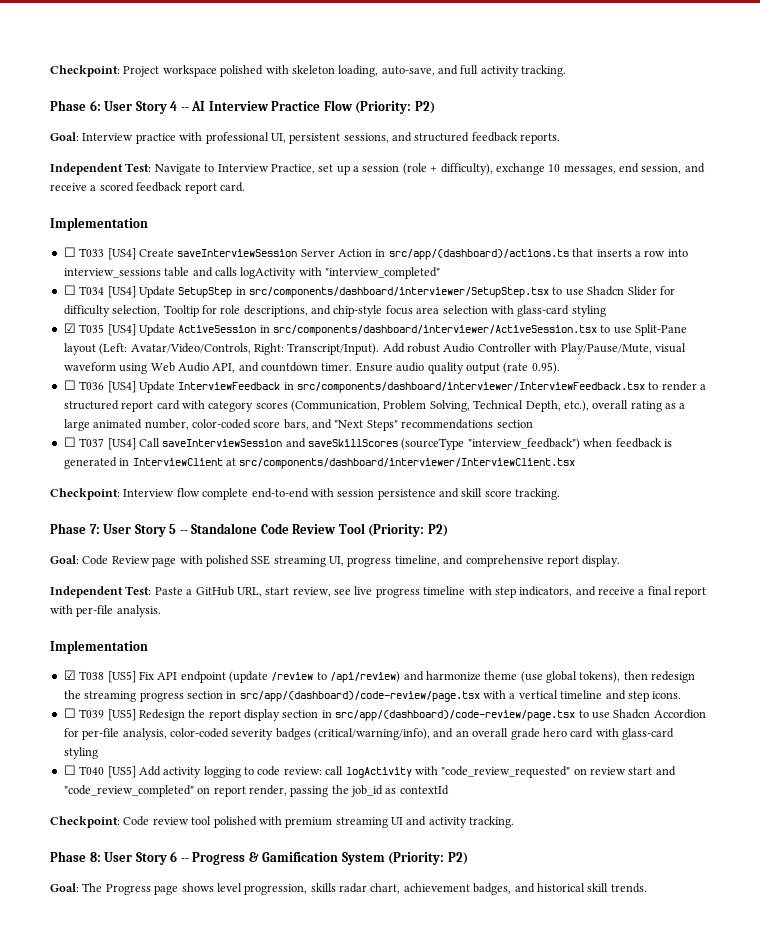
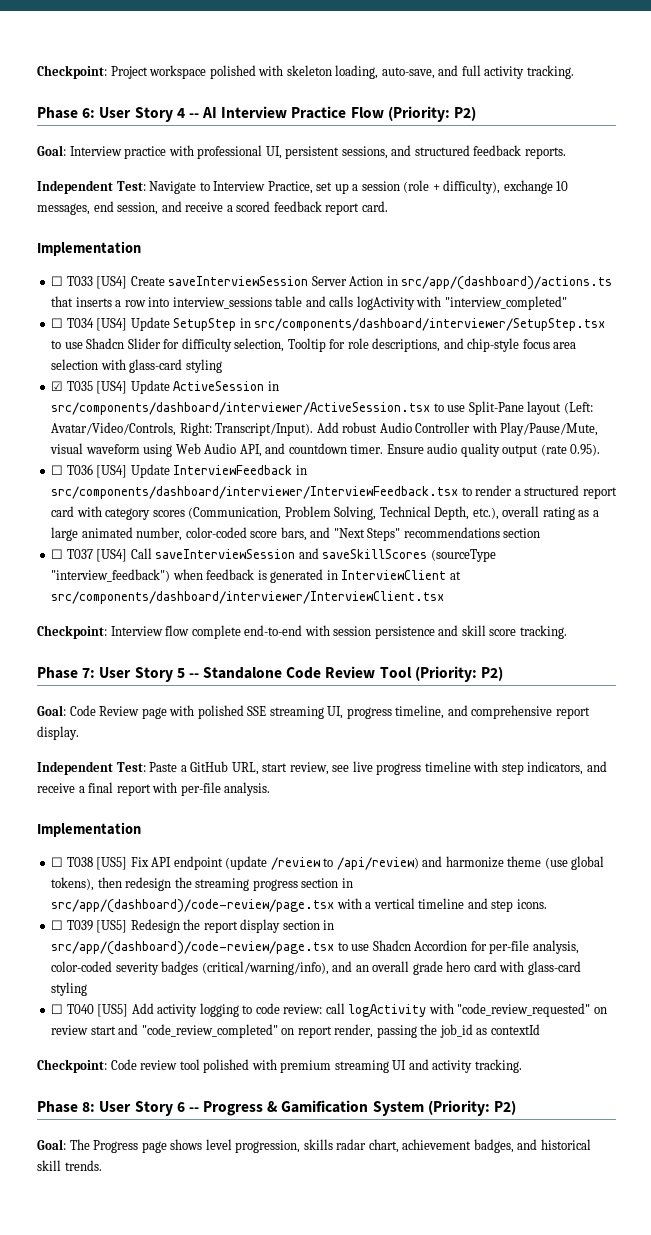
[63,670,76,680] ☑ -> [51,857,64,867] ☐

